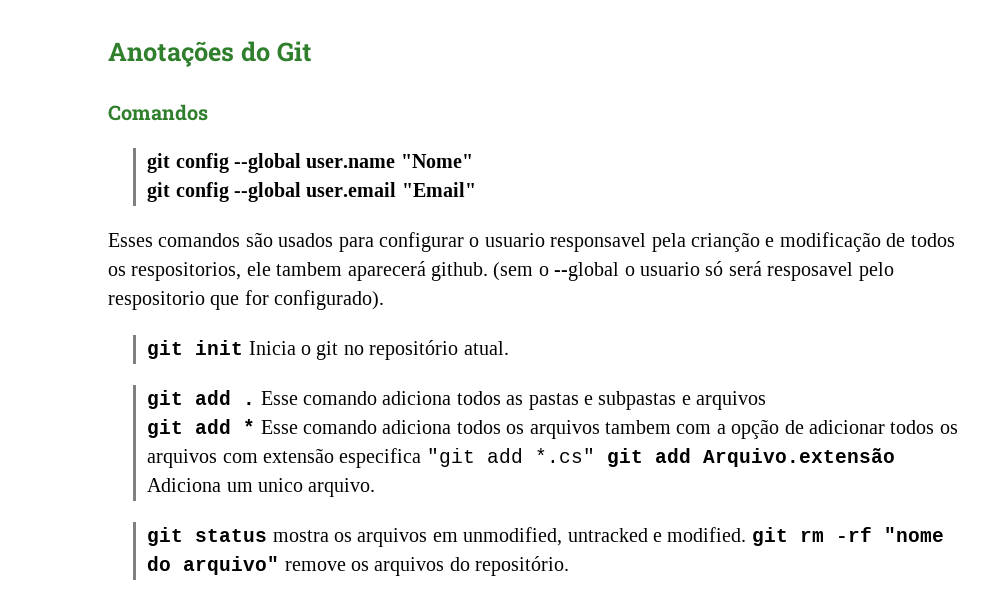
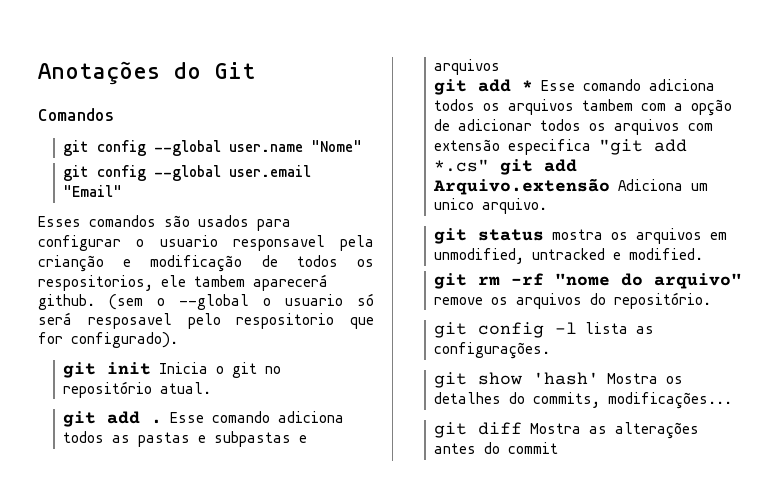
(747, 534) none -> (704, 254) //
(570, 566) none -> [434,322,655,338] [434,342,551,359] [434,372,684,388] [434,392,733,409] [434,422,700,439] [434,442,559,454] // git config -l lista as configurações. // git show 'hash' Mostra os detalhes do commits, modificações... // git diff Mostra as alterações antes do commit

